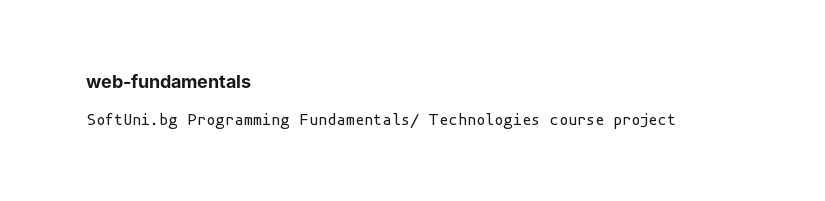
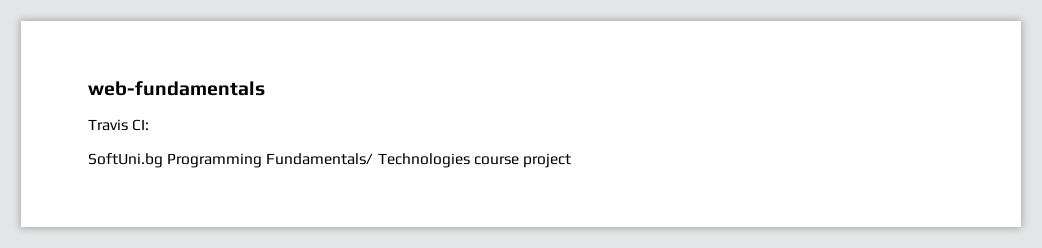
(251, 81) none -> [88,119,150,131] // Travis CI:

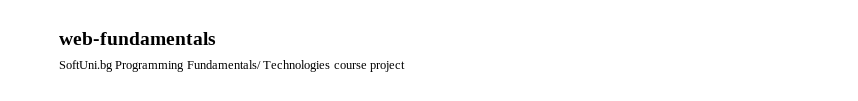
[88,119,150,131] // Travis CI: -> (216, 38) none

